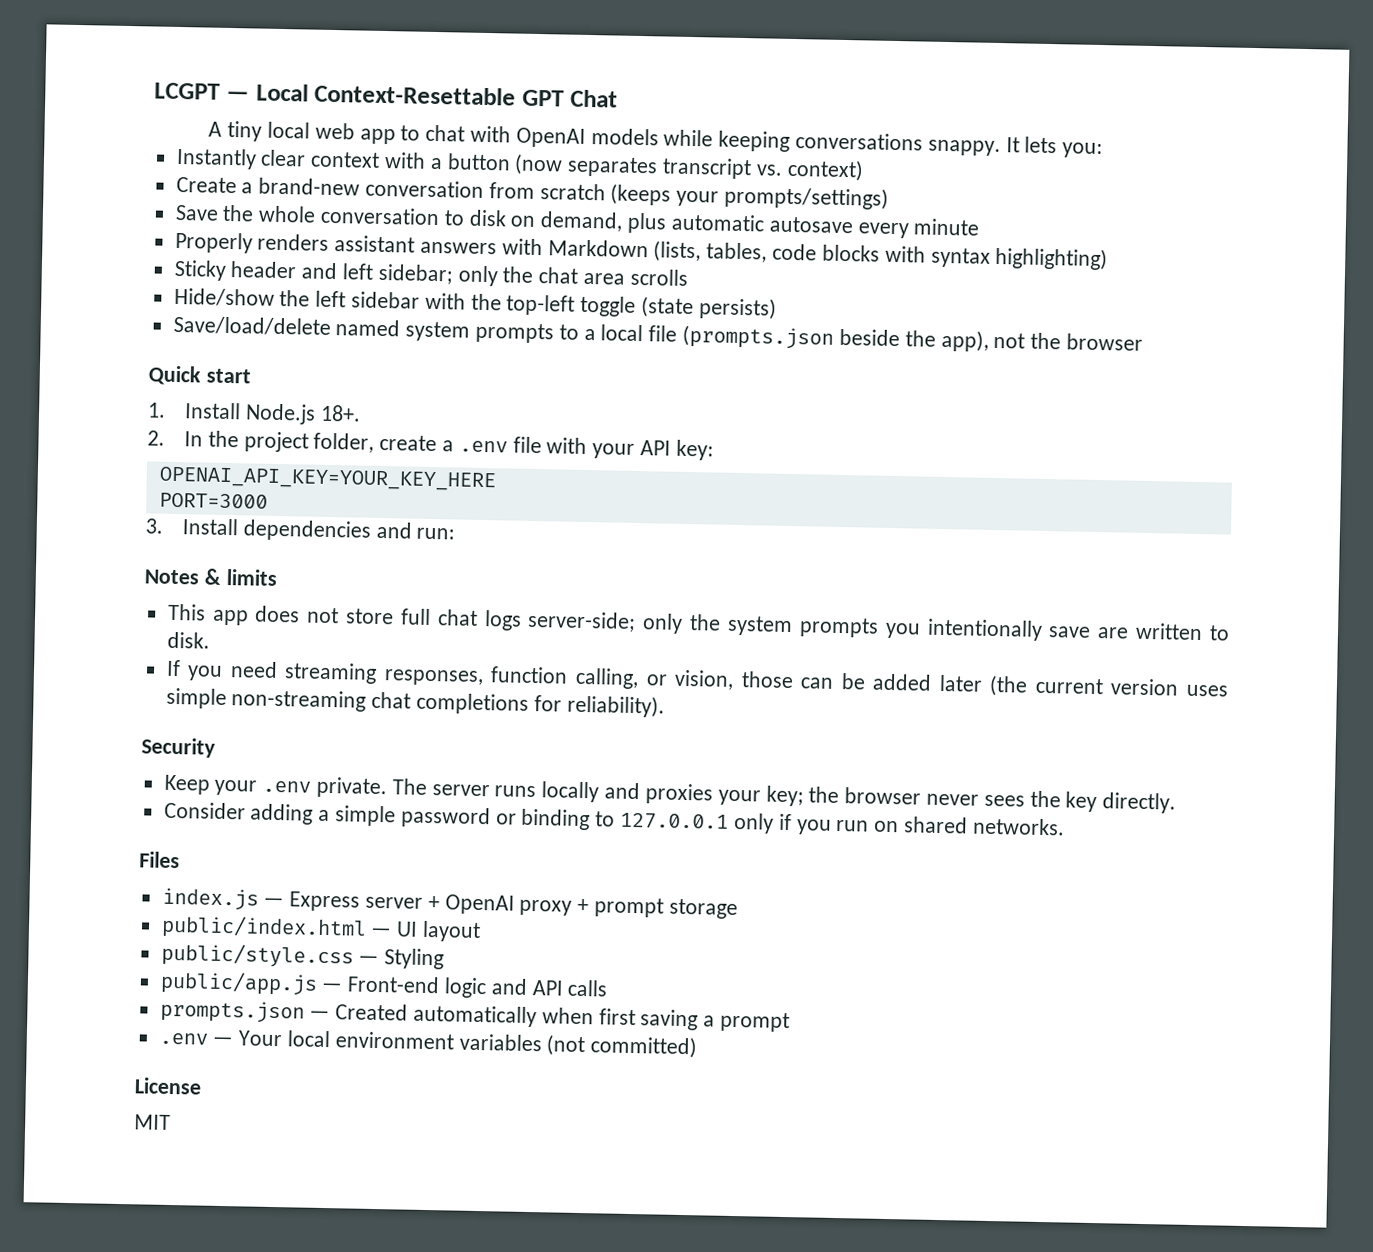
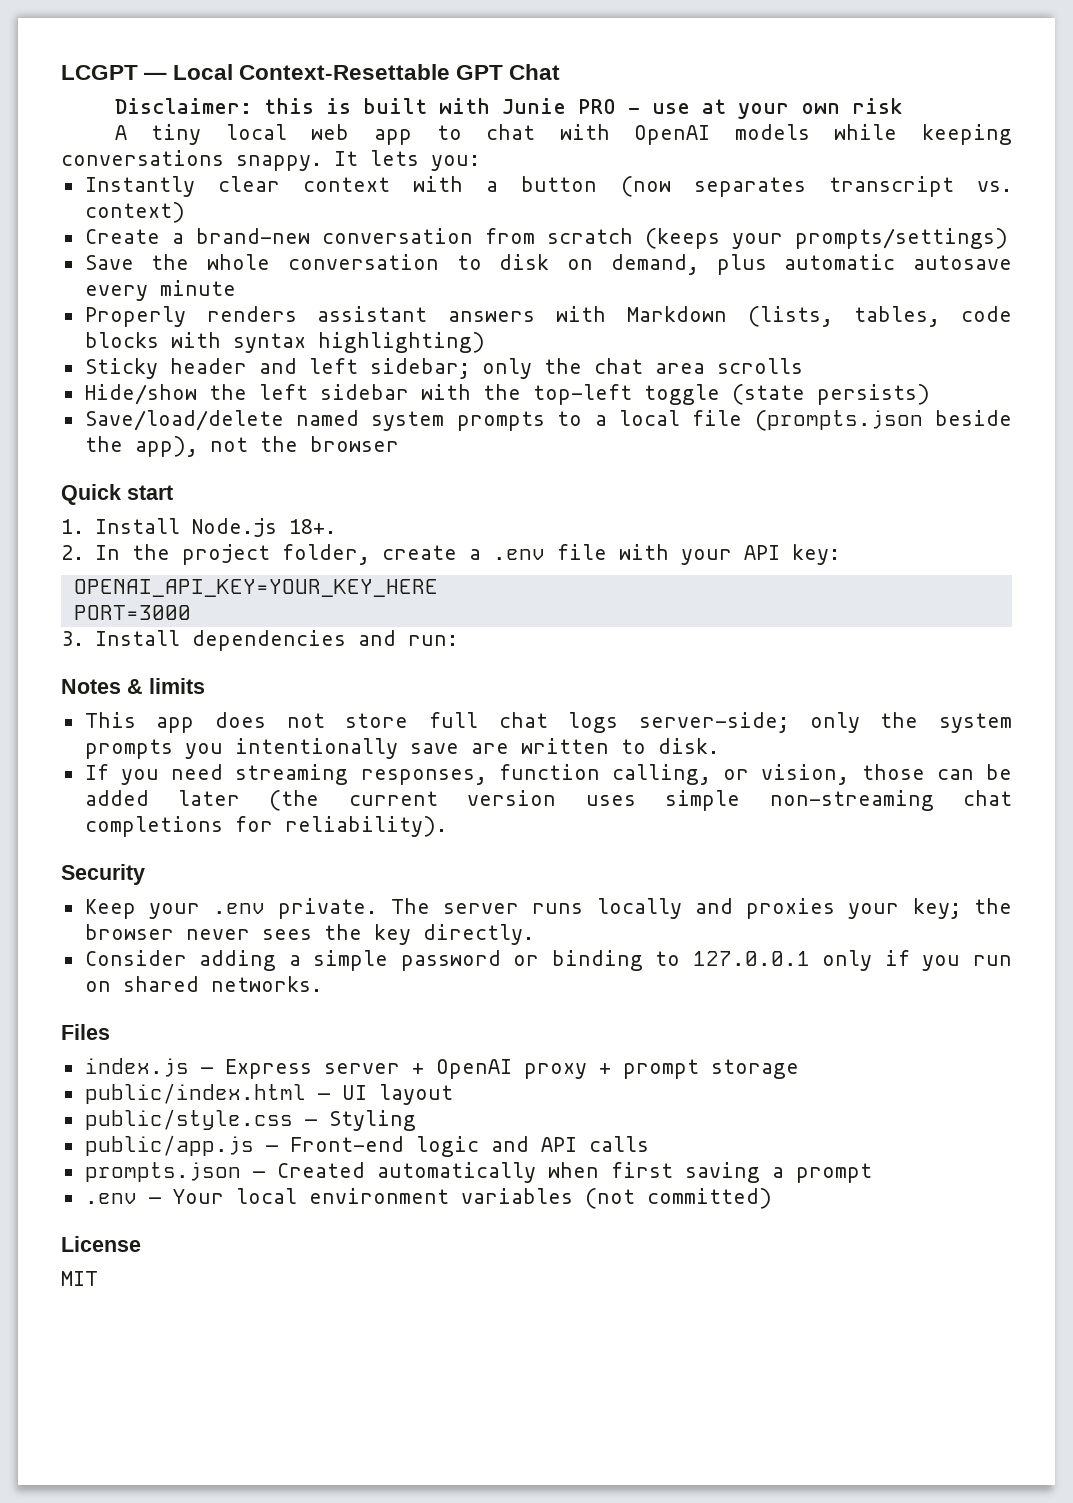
(618, 98) none -> [114,98,903,119] // Disclaimer: this is built with Junie PRO - use at your own risk

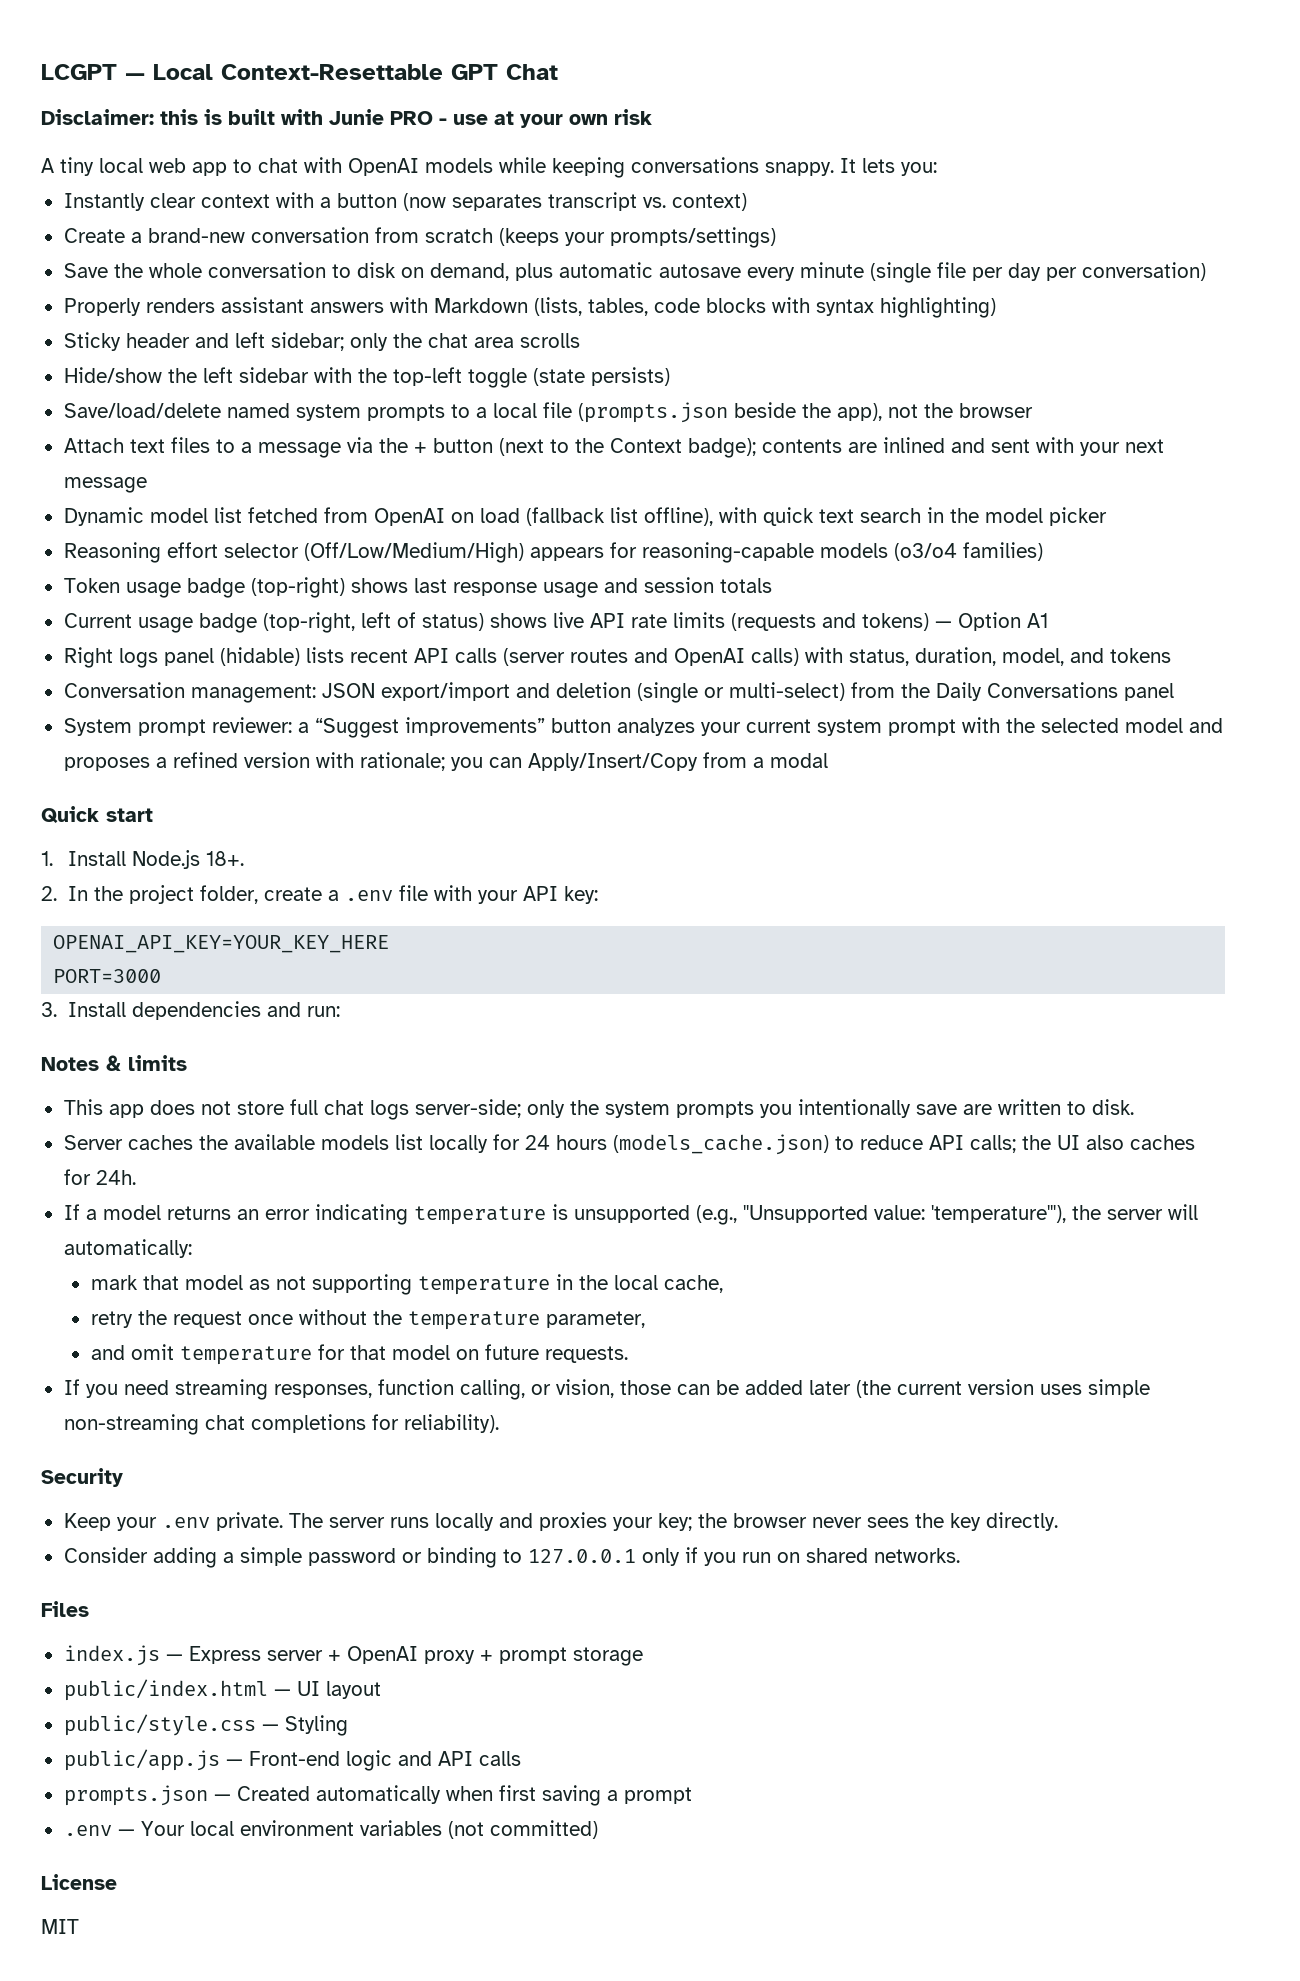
(236, 288) none -> [869,262,1206,283] (single file per day per conversation)
(399, 444) none -> [63,437,1164,458] [63,477,147,493] [63,507,1107,526] [63,542,1043,563] [63,577,772,598] [63,612,1048,633] [63,647,1171,668] [63,682,1174,703] [63,717,1223,738] [63,752,828,771] // Attach text files to a message via the + button (next to the Context badge); contents are inlined and sent with your next message // Dynamic model list fetched from OpenAI on load (fallback list offline), with quick text search in the model picker // Reasoning effort selector (Off/Low/Medium/High) appears for reasoning-capable models (o3/o4 families) // Token usage badge (top-right) shows last response usage and session totals // Current usage badge (top-right, left of status) shows live API rate limits (requests and tokens) — Option A1 // Right logs panel (hidable) lists recent API calls (server routes and OpenAI calls) with status, duration, model, and tokens // Conversation management: JSON export/import and deletion (single or multi-select) from the Daily Conversations panel // System prompt reviewer: a “Suggest improvements” button analyzes your current system prompt with the selected model and proposes a refined version with rationale; you can Apply/Insert/Copy from a modal
(719, 746) none -> [63,1134,1195,1155] [63,1169,136,1185] [63,1204,1198,1225] [63,1239,192,1258] [90,1274,723,1295] [90,1309,645,1330] [90,1344,628,1365] // Server caches the available models list locally for 24 hours (models_cache.json) to reduce API calls; the UI also caches for 24h. // If a model returns an error indicating temperature is unsupported (e.g., "Unsupported value: 'temperature'"), the server will automatically: // mark that model as not supporting temperature in the local cache, // retry the request once without the temperature parameter, // and omit temperature for that model on future requests.

